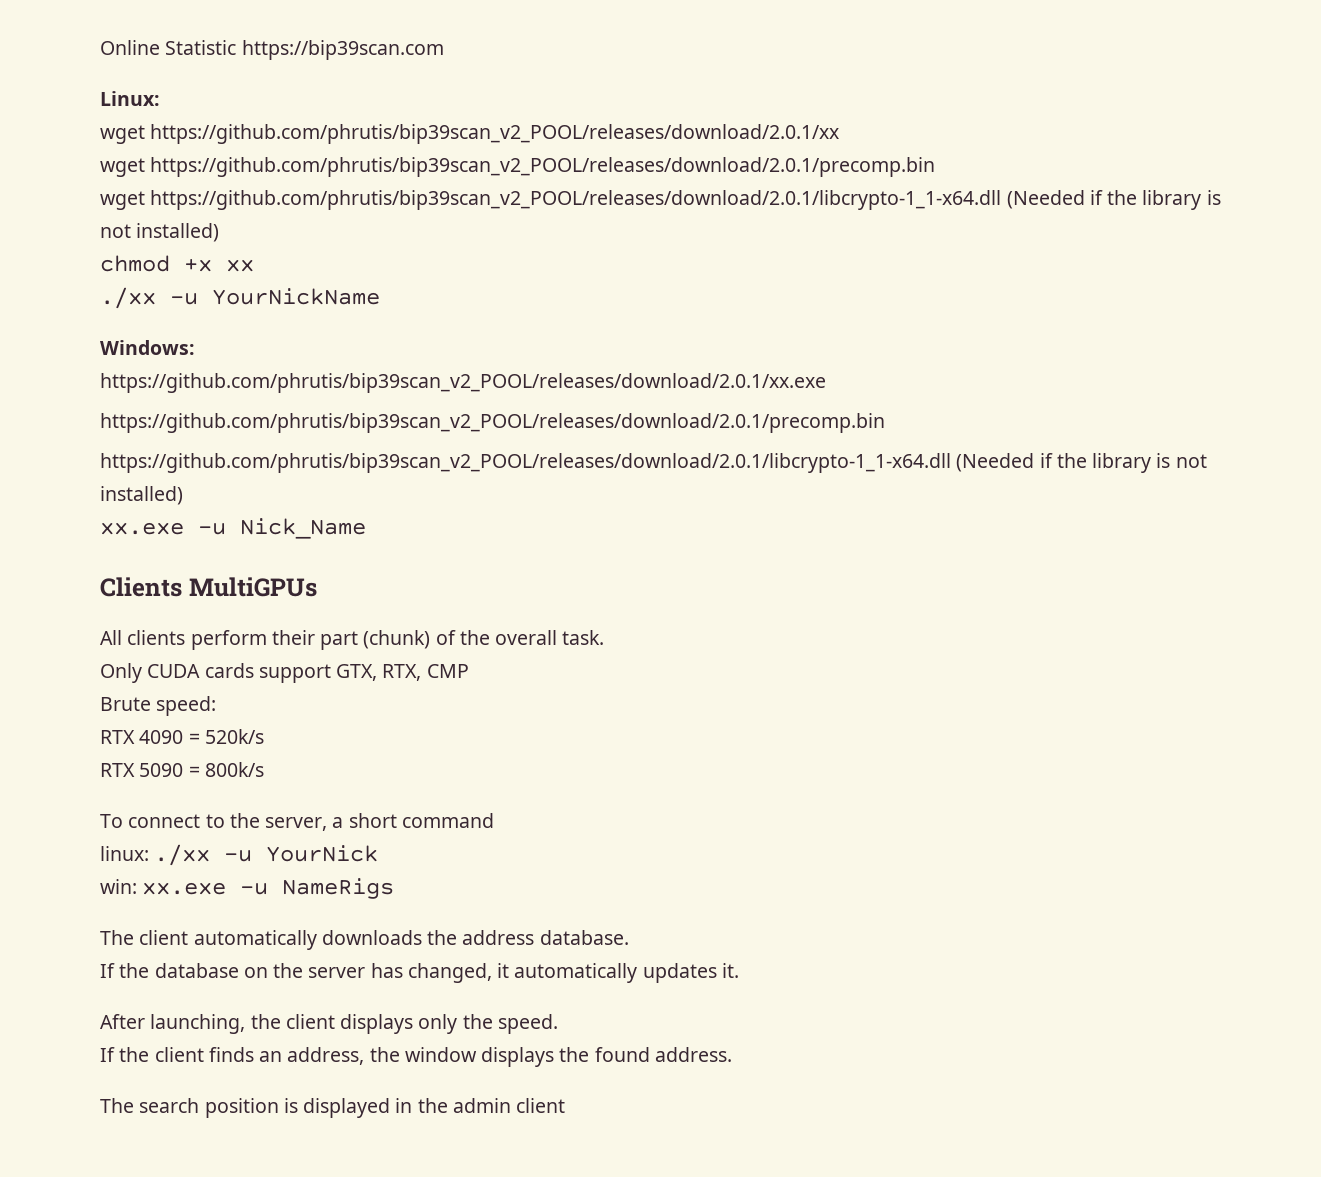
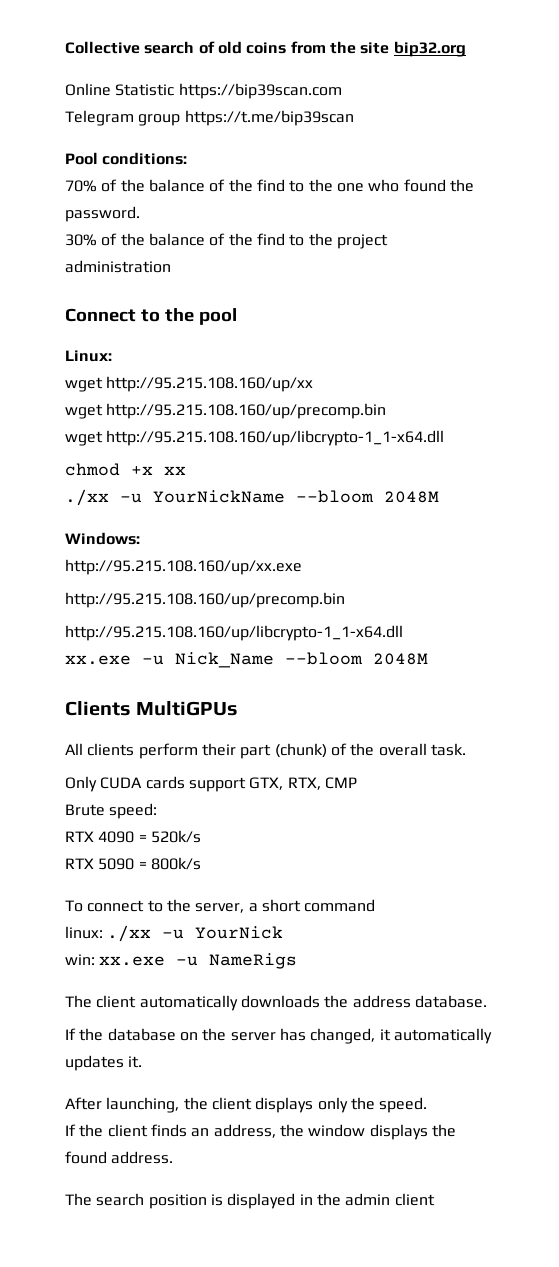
[100,40,444,60] Online Statistic https://bip39scan.com -> [65,41,466,57] [65,83,342,99] [65,110,354,126] [65,152,188,165] [65,179,474,192] [65,206,140,222] [65,233,388,249] [65,260,171,273] [65,308,237,325] Collective search of old coins from the site bip32.org // Online Statistic https://bip39scan.com // Telegram group https://t.me/bip39scan // Pool conditions: // 70% of the balance of the find to the one who found the password. // 30% of the balance of the find to the project administration // Connect to the pool
[150,124,840,144] [100,157,936,177] [100,190,1221,210] [100,223,220,242] https://github.com/phrutis/bip39scan_v2_POOL/releases/download/2.0.1/xx // wget https://github.com/phrutis/bip39scan_v2_POOL/releases/download/2.0.1/precomp.bin // wget https://github.com/phrutis/bip39scan_v2_POOL/releases/download/2.0.1/libcrypto-1_1-x64.dll (Needed if the library is not installed) -> [106,376,314,392] [65,403,387,419] [65,430,445,446] http://95.215.108.160/up/xx // wget http://95.215.108.160/up/precomp.bin // wget http://95.215.108.160/up/libcrypto-1_1-x64.dll
(380, 296) none -> [296,490,439,503] --bloom 2048M
[100,373,826,393] [100,413,885,433] [100,453,1207,473] [100,486,183,505] https://github.com/phrutis/bip39scan_v2_POOL/releases/download/2.0.1/xx.exe // https://github.com/phrutis/bip39scan_v2_POOL/releases/download/2.0.1/precomp.bin // https://github.com/phrutis/bip39scan_v2_POOL/releases/download/2.0.1/libcrypto-1_1-x64.dll (Needed if the library is not installed) -> [65,559,302,575] [65,592,345,608] [65,625,403,641] http://95.215.108.160/up/xx.exe // http://95.215.108.160/up/precomp.bin // http://95.215.108.160/up/libcrypto-1_1-x64.dll
(366, 528) none -> [285,652,428,665] --bloom 2048M

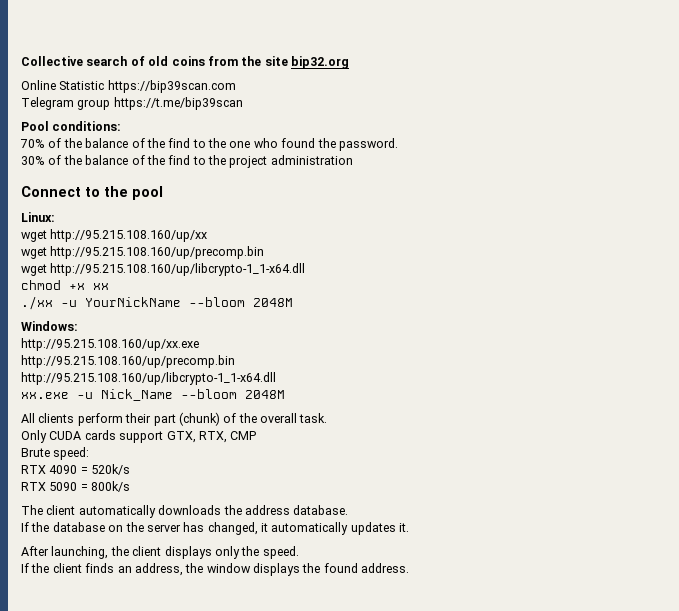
[65,701,239,716] // Clients MultiGPUs -> (285, 394) none
[65,899,376,913] [65,925,284,942] [65,953,298,969] // To connect to the server, a short command // linux: ./xx -u YourNick // win: xx.exe -u NameRigs -> (131, 486) none
[65,1193,435,1209] // The search position is displayed in the admin client -> (410, 568) none

